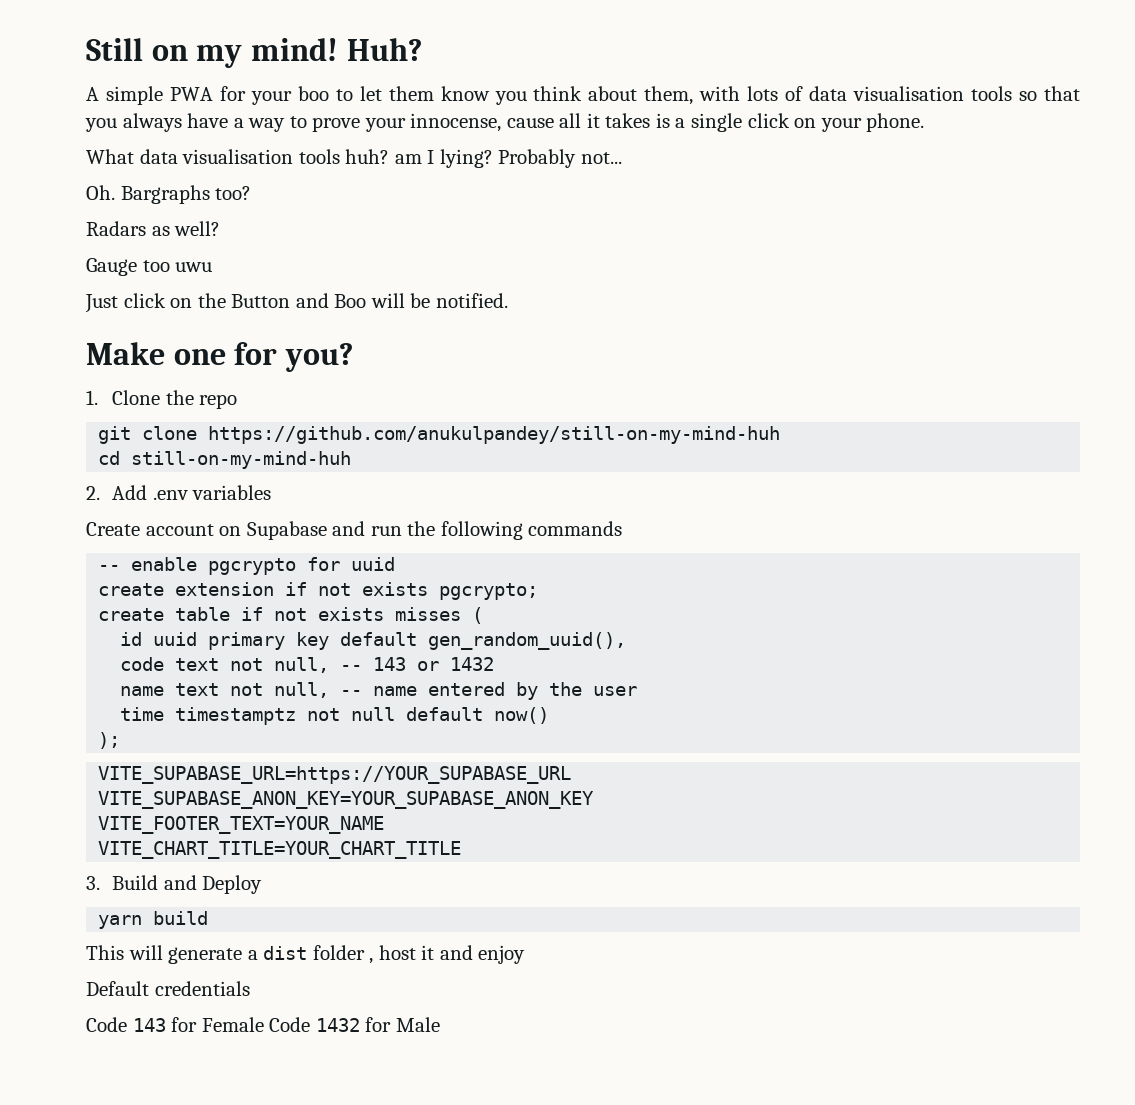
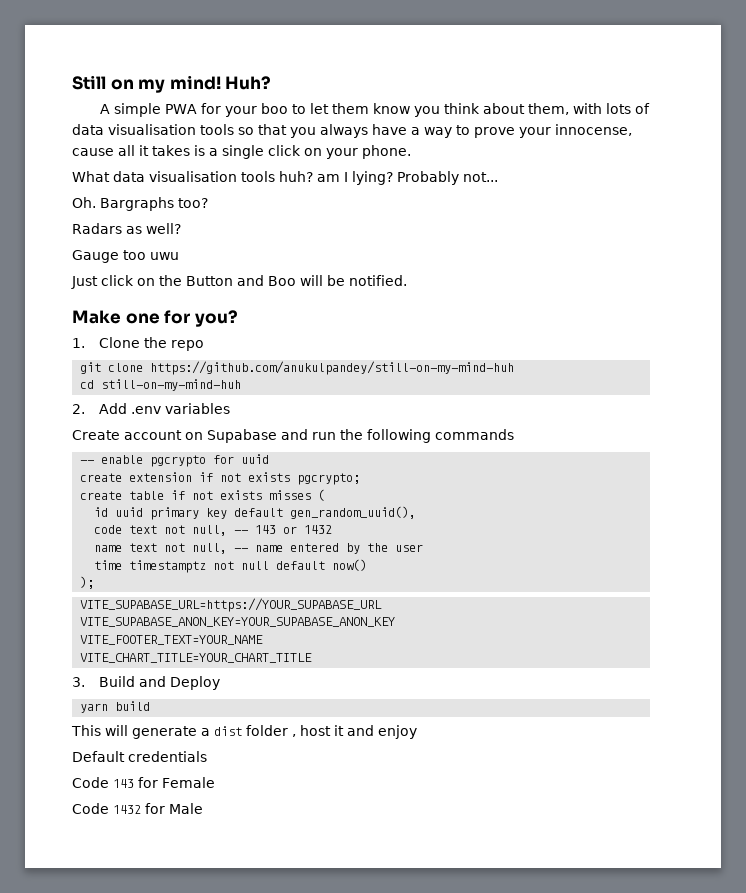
(264, 1024) none -> (215, 782) //

